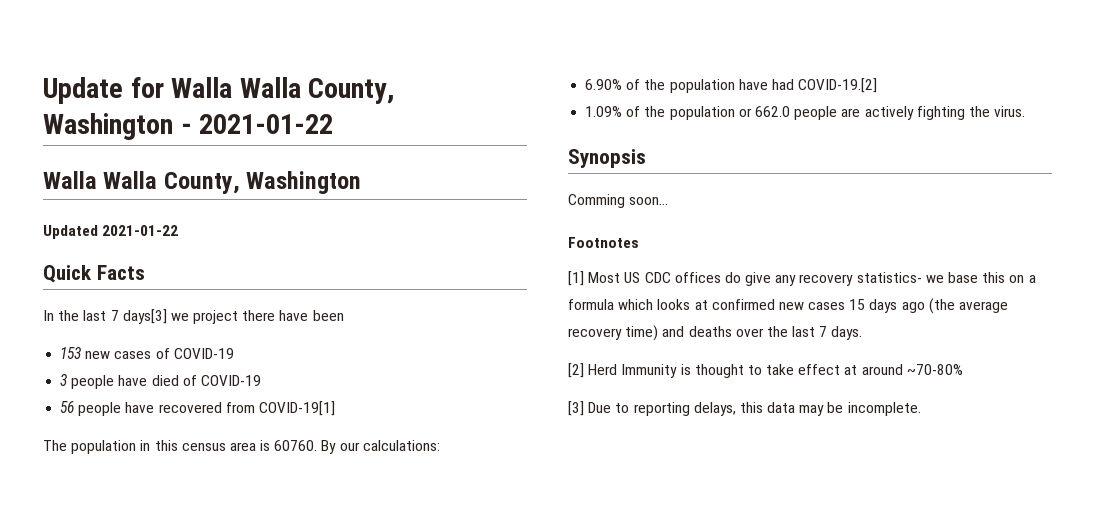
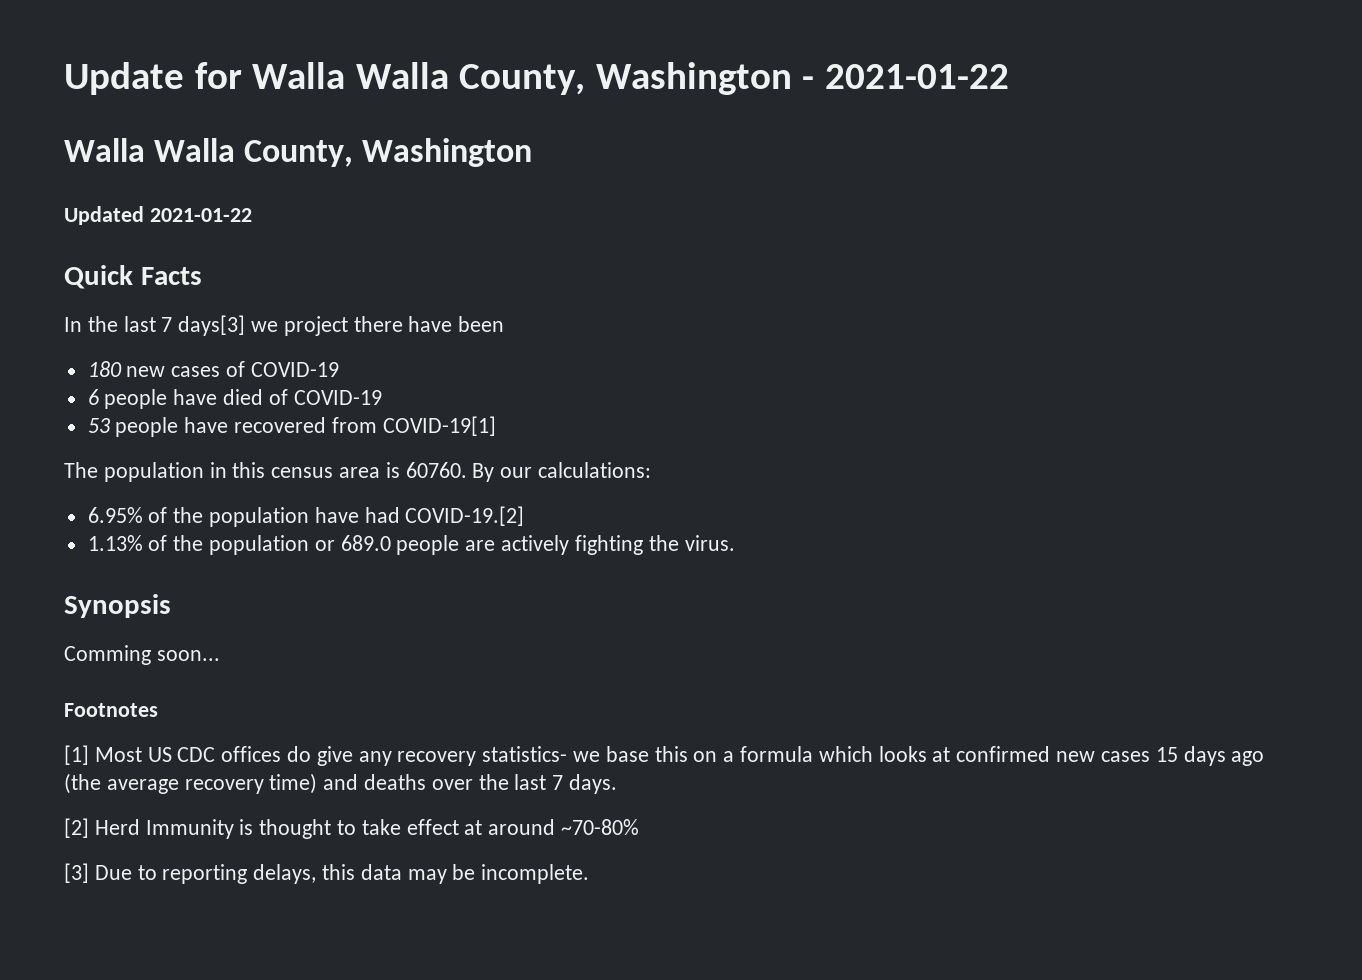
[60,347,82,359] 153 -> [87,361,122,377] 180
[60,374,68,386] 3 -> [87,389,99,405] 6
[60,401,75,413] 56 -> [87,418,110,433] 53
[585,79,623,90] 6.90% -> [87,507,143,523] 6.95%
[585,106,623,117] 1.09% -> [87,535,143,551] 1.13%
[754,106,790,117] 662.0 -> [340,535,391,551] 689.0

